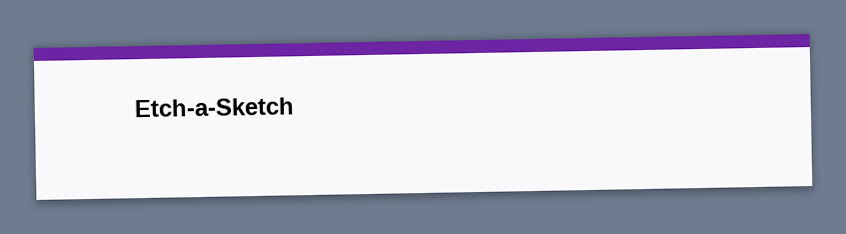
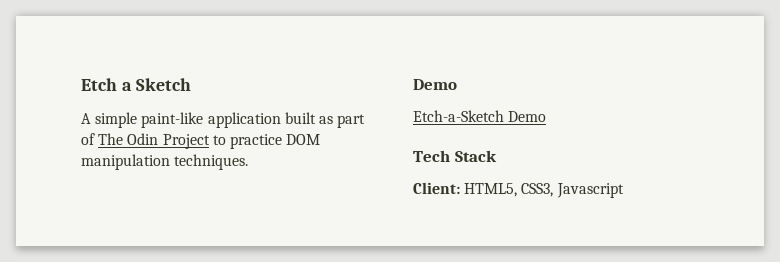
[134,97,294,118] Etch-a-Sketch -> [81,78,191,91] [81,112,366,128] [81,133,321,149] [81,154,249,170] [413,79,457,90] [413,110,547,122] [413,150,497,162] [413,182,624,198] Etch a Sketch // A simple paint-like application built as part of The Odin Project to practice DOM manipulation techniques. // Demo // Etch-a-Sketch Demo // Tech Stack // Client: HTML5, CSS3, Javascript

